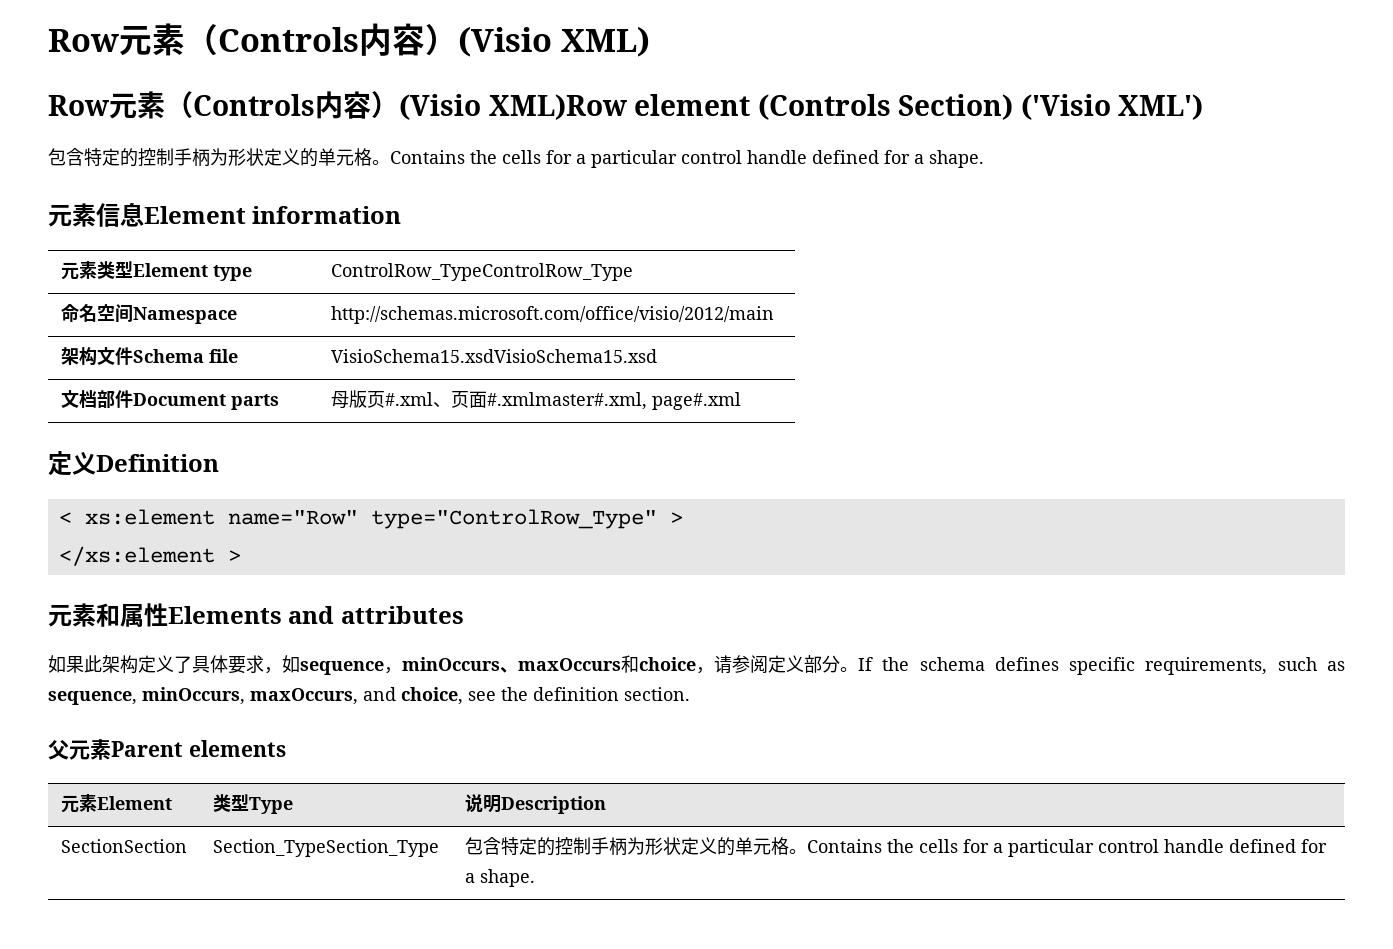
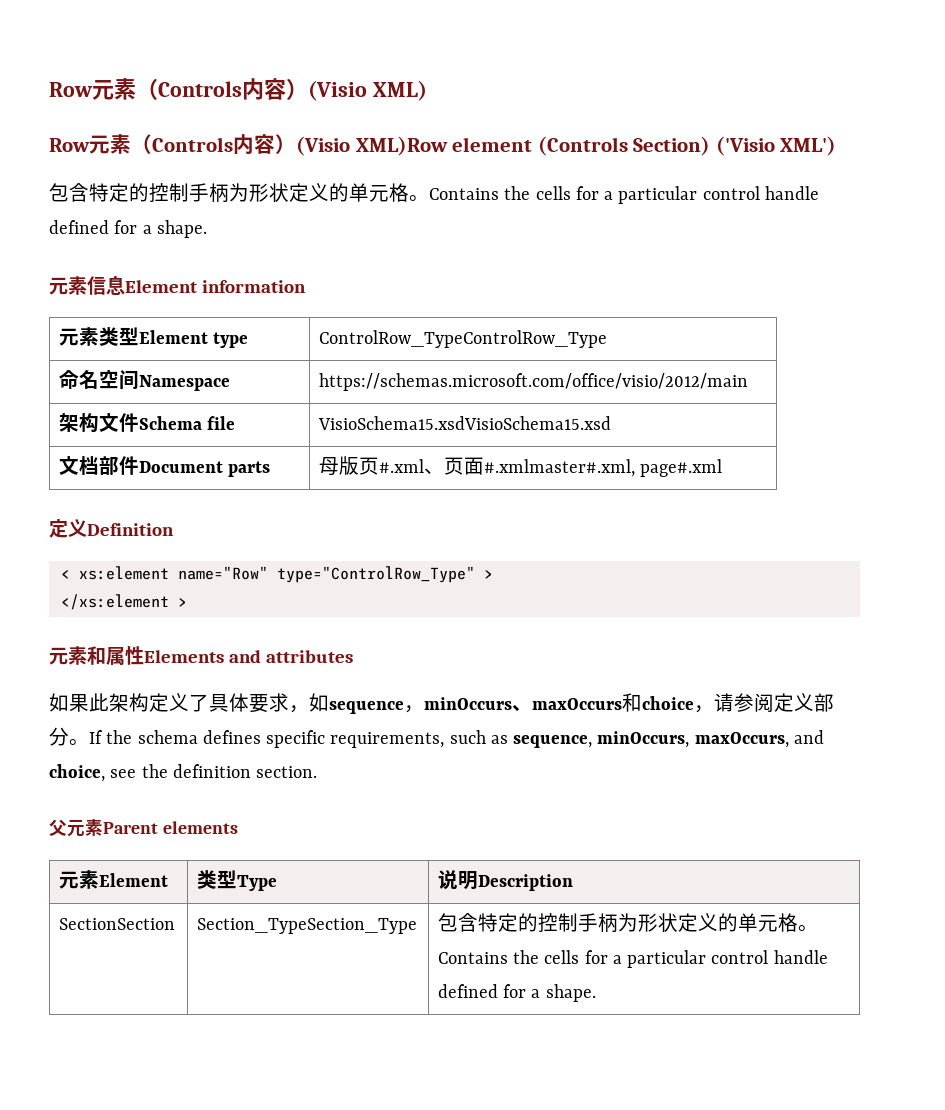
[330,306,774,324] http://schemas.microsoft.com/office/visio/2012/main -> [318,373,748,391] https://schemas.microsoft.com/office/visio/2012/main

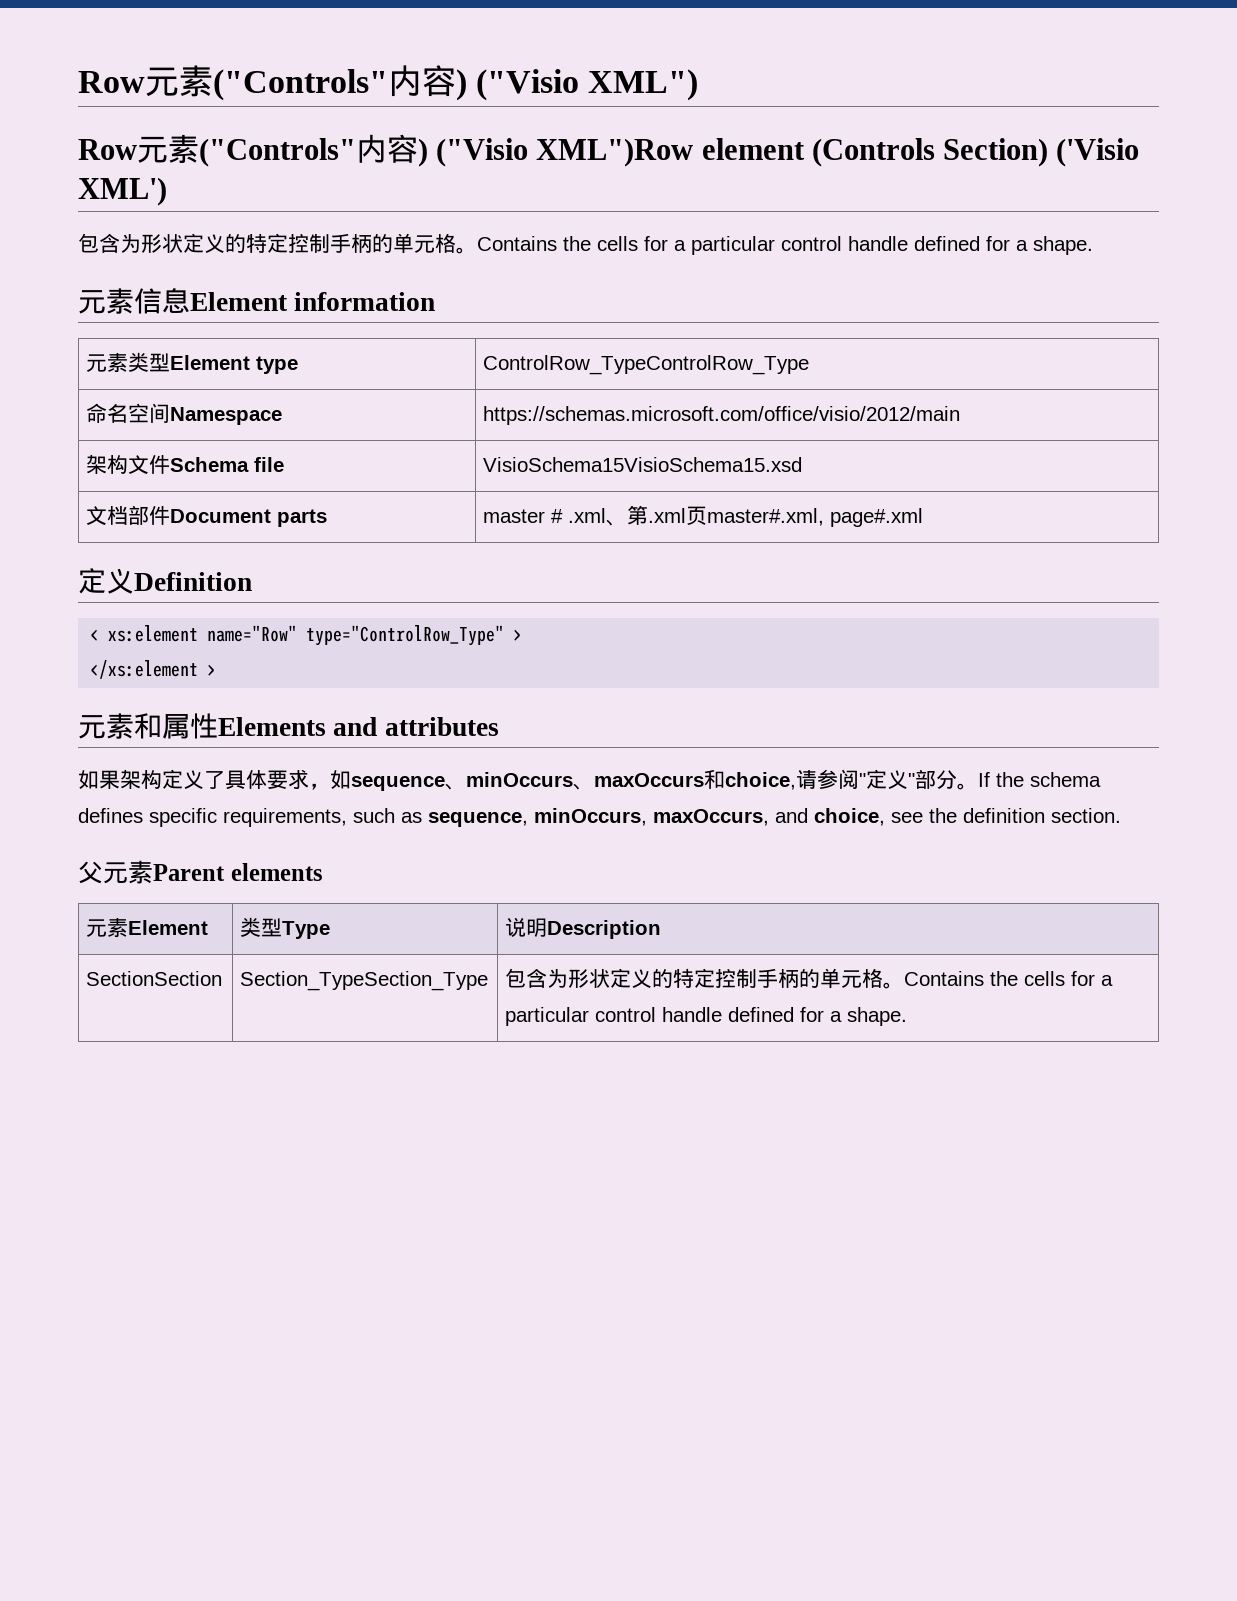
[49,78,427,101] [49,134,448,156] Row元素（Controls内容）(Visio XML) // Row元素（Controls内容）(Visio XML)Row -> [78,65,699,101] [78,134,694,167] Row元素("Controls"内容) ("Visio XML") // Row元素("Controls"内容) ("Visio XML")Row
[89,183,329,203] 特定的控制手柄为形状定义 -> [120,233,372,253] 为形状定义的特定控制手柄
[317,416,611,430] VisioSchema15.xsdVisioSchema15.xsd -> [483,457,803,472] VisioSchema15VisioSchema15.xsd
[318,456,635,477] 母版页#.xml、页面#.xmlmaster#.xml, -> [483,505,825,526] master # .xml、第.xml页master#.xml,
[89,693,109,712] 此 -> (120, 779) none
[404,705,424,713] ， -> [445,783,466,790] 、
[642,693,814,713] choice，请参阅定义 -> [725,769,915,790] choice,请参阅"定义"
[477,913,718,933] 特定的控制手柄为形状定义 -> [547,968,800,988] 为形状定义的特定控制手柄

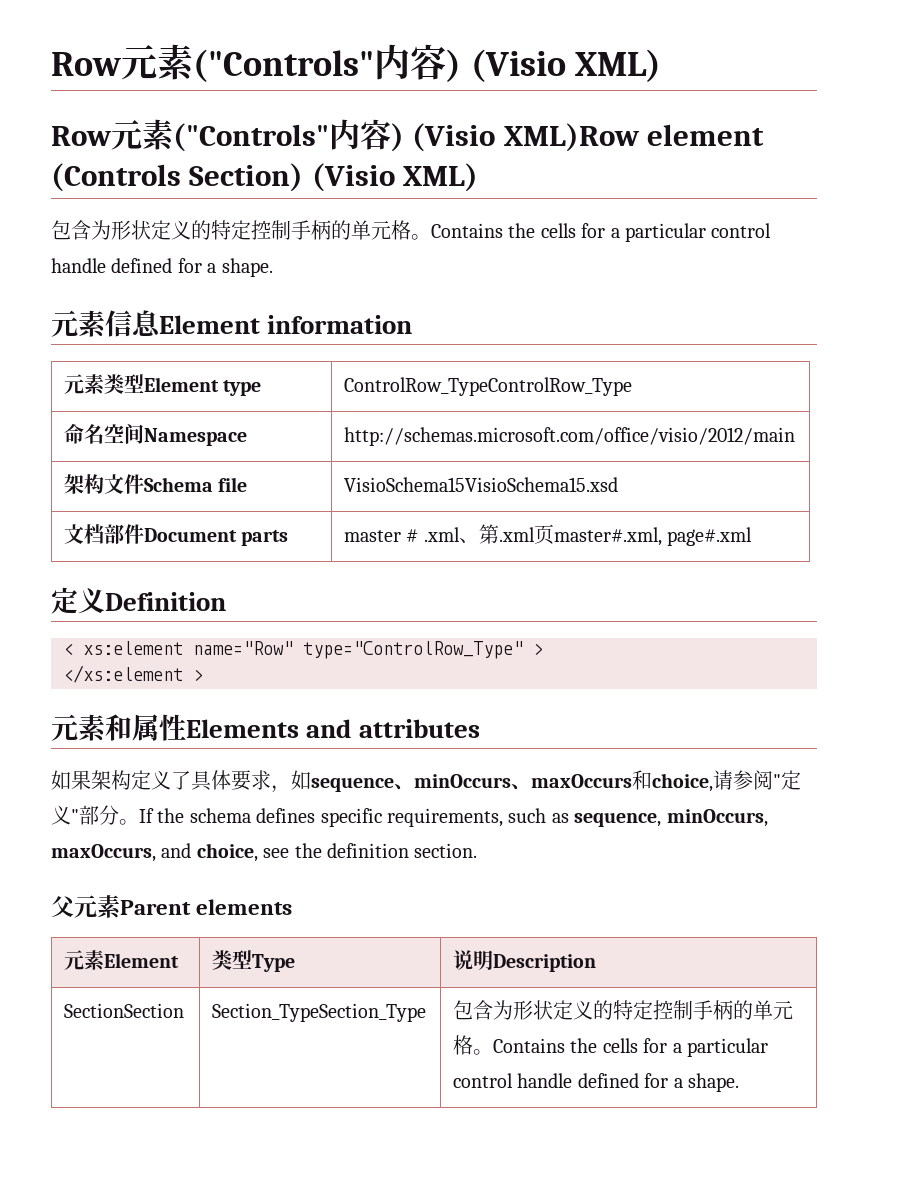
[78,65,699,101] [78,134,694,167] Row元素("Controls"内容) ("Visio XML") // Row元素("Controls"内容) ("Visio XML")Row -> [51,44,662,82] [51,119,640,152] Row元素("Controls"内容) (Visio XML) // Row元素("Controls"内容) (Visio XML)Row
[1056,138,1140,167] [78,177,167,206] ('Visio XML') -> [311,163,479,192] (Visio XML)
[483,406,961,425] https://schemas.microsoft.com/office/visio/2012/main -> [343,427,795,446] http://schemas.microsoft.com/office/visio/2012/main

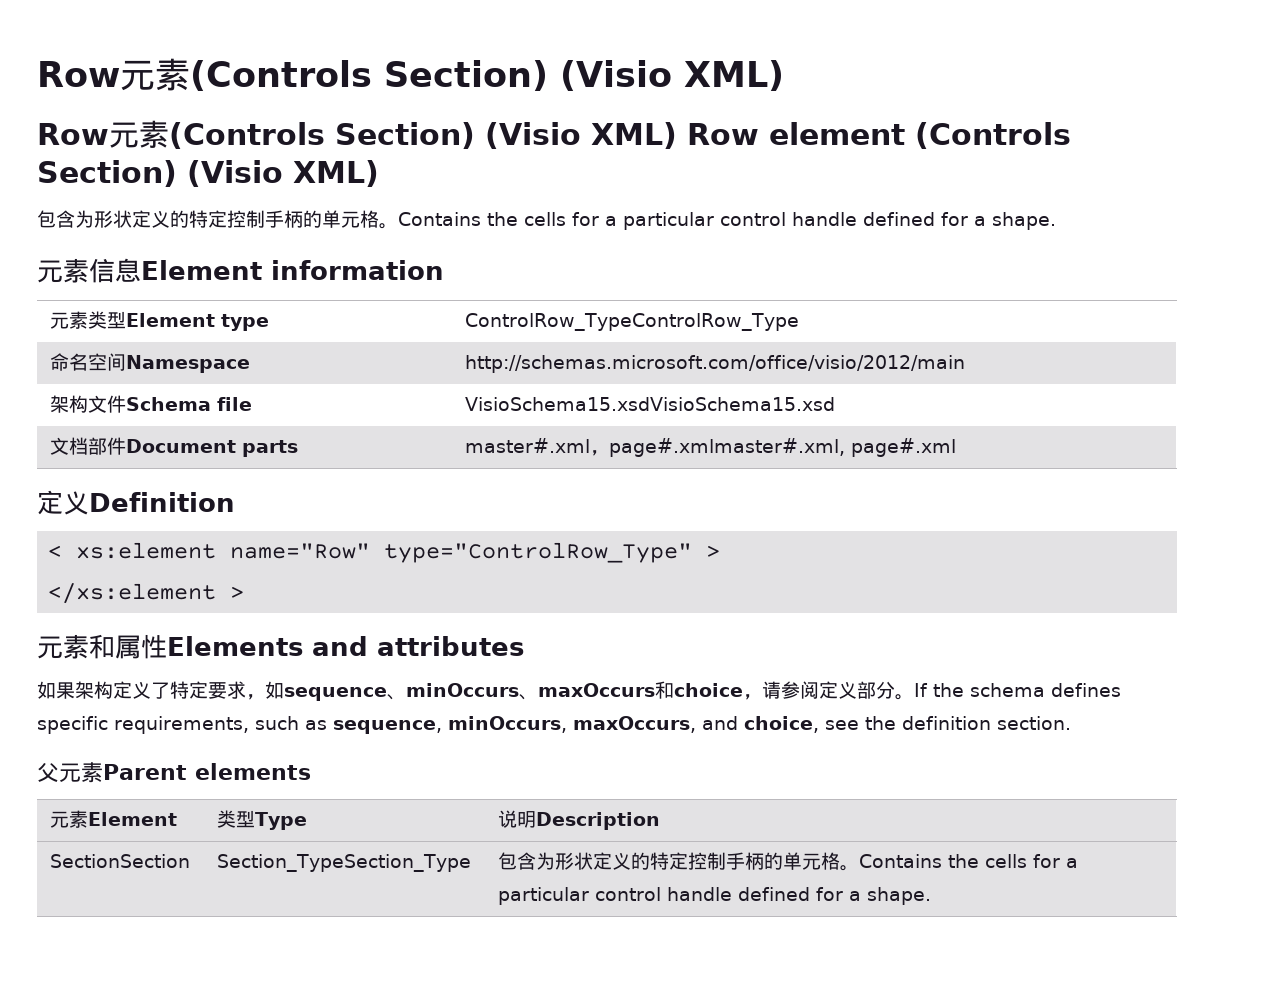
[51,44,461,82] Row元素("Controls"内容) -> [37,58,548,91] Row元素(Controls Section)
[173,119,640,152] ("Controls"内容) (Visio XML)Row -> [169,122,759,149] (Controls Section) (Visio XML) Row
[343,477,618,492] VisioSchema15VisioSchema15.xsd -> [465,397,836,411] VisioSchema15.xsdVisioSchema15.xsd
[343,524,662,546] master # .xml、第.xml页master#.xml, -> [465,438,846,457] master#.xml，page#.xmlmaster#.xml,
[191,770,231,791] 具体 -> [170,681,208,699] 特定
[652,770,801,792] [51,805,79,825] choice,请参阅"定义" -> [674,681,857,700] choice，请参阅定义

